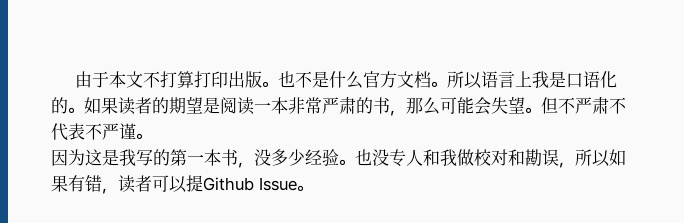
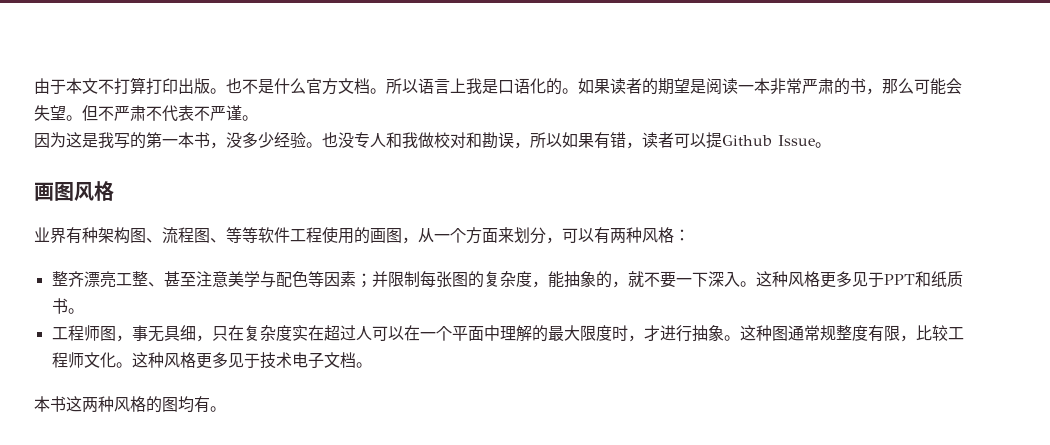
(313, 188) none -> [34,181,114,201] [34,227,690,244] [51,271,963,288] [51,298,84,314] [51,325,964,342] [51,352,372,369] [34,396,226,413] // 画图风格 // 业界有种架构图、流程图、等等软件工程使用的画图，从一个方面来划分，可以有两种风格： // 整齐漂亮工整、甚至注意美学与配色等因素；并限制每张图的复杂度，能抽象的，就不要一下深入。这种风格更多见于PPT和纸质书。 // 工程师图，事无具细，只在复杂度实在超过人可以在一个平面中理解的最大限度时，才进行抽象。这种图通常规整度有限，比较工程师文化。这种风格更多见于技术电子文档。 // 本书这两种风格的图均有。

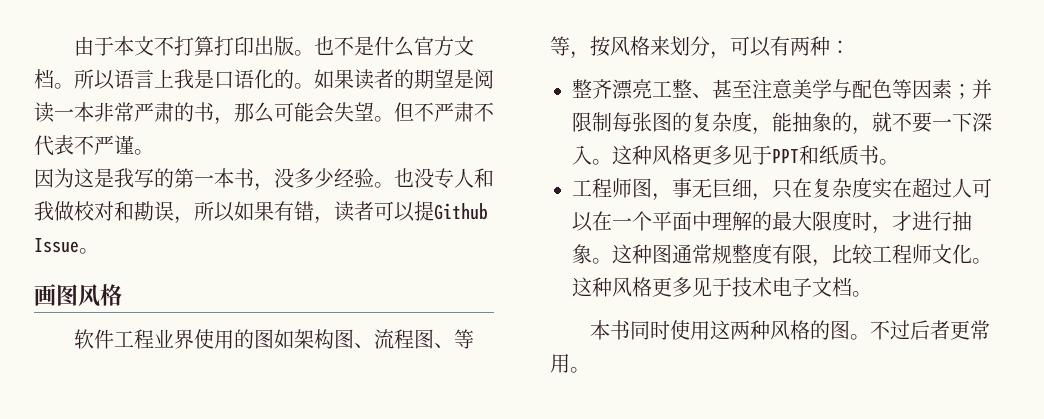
[34,227,98,244] 业界有种 -> [73,329,294,349] 软件工程业界使用的图如
[258,227,498,244] 软件工程使用的画图，从一个方面 -> [570,36,650,59] ，按风格
[642,227,674,243] 风格 -> (830, 46) none
[163,326,180,341] 具 -> [712,178,732,198] 巨
(66, 404) none -> [629,320,710,340] 同时使用
[178,396,210,413] 均有 -> [849,320,990,340] [550,354,570,373] 。不过后者更常用

